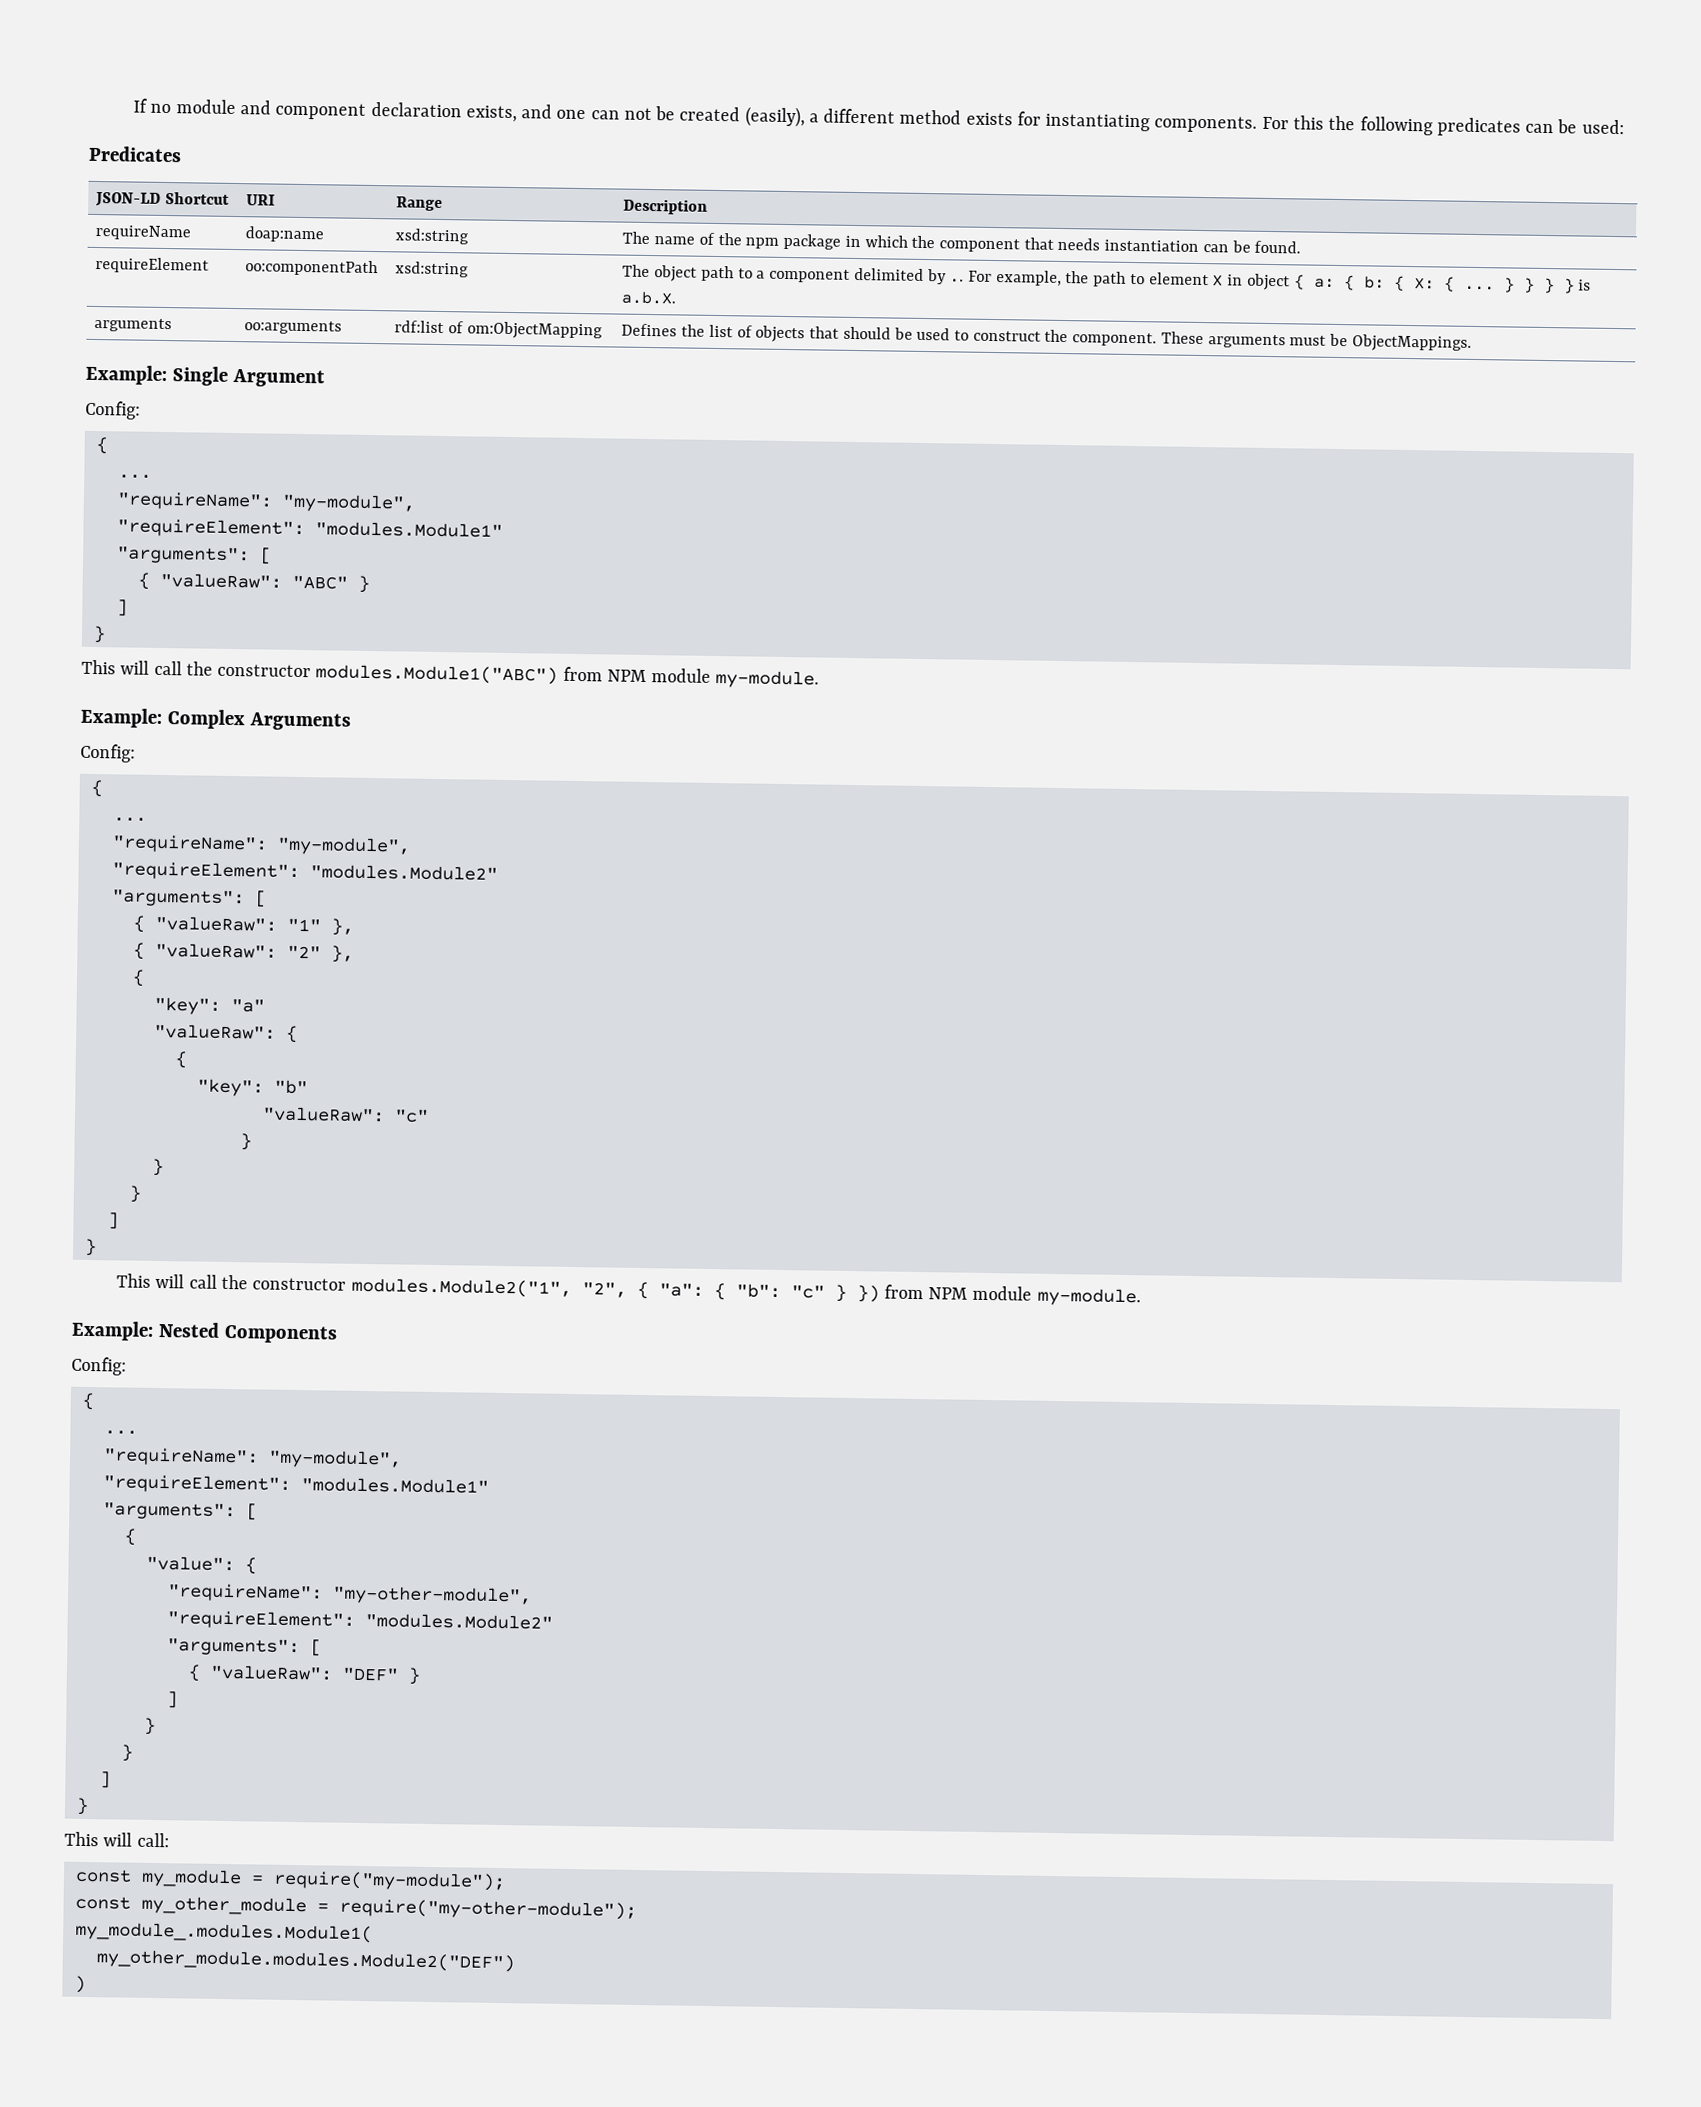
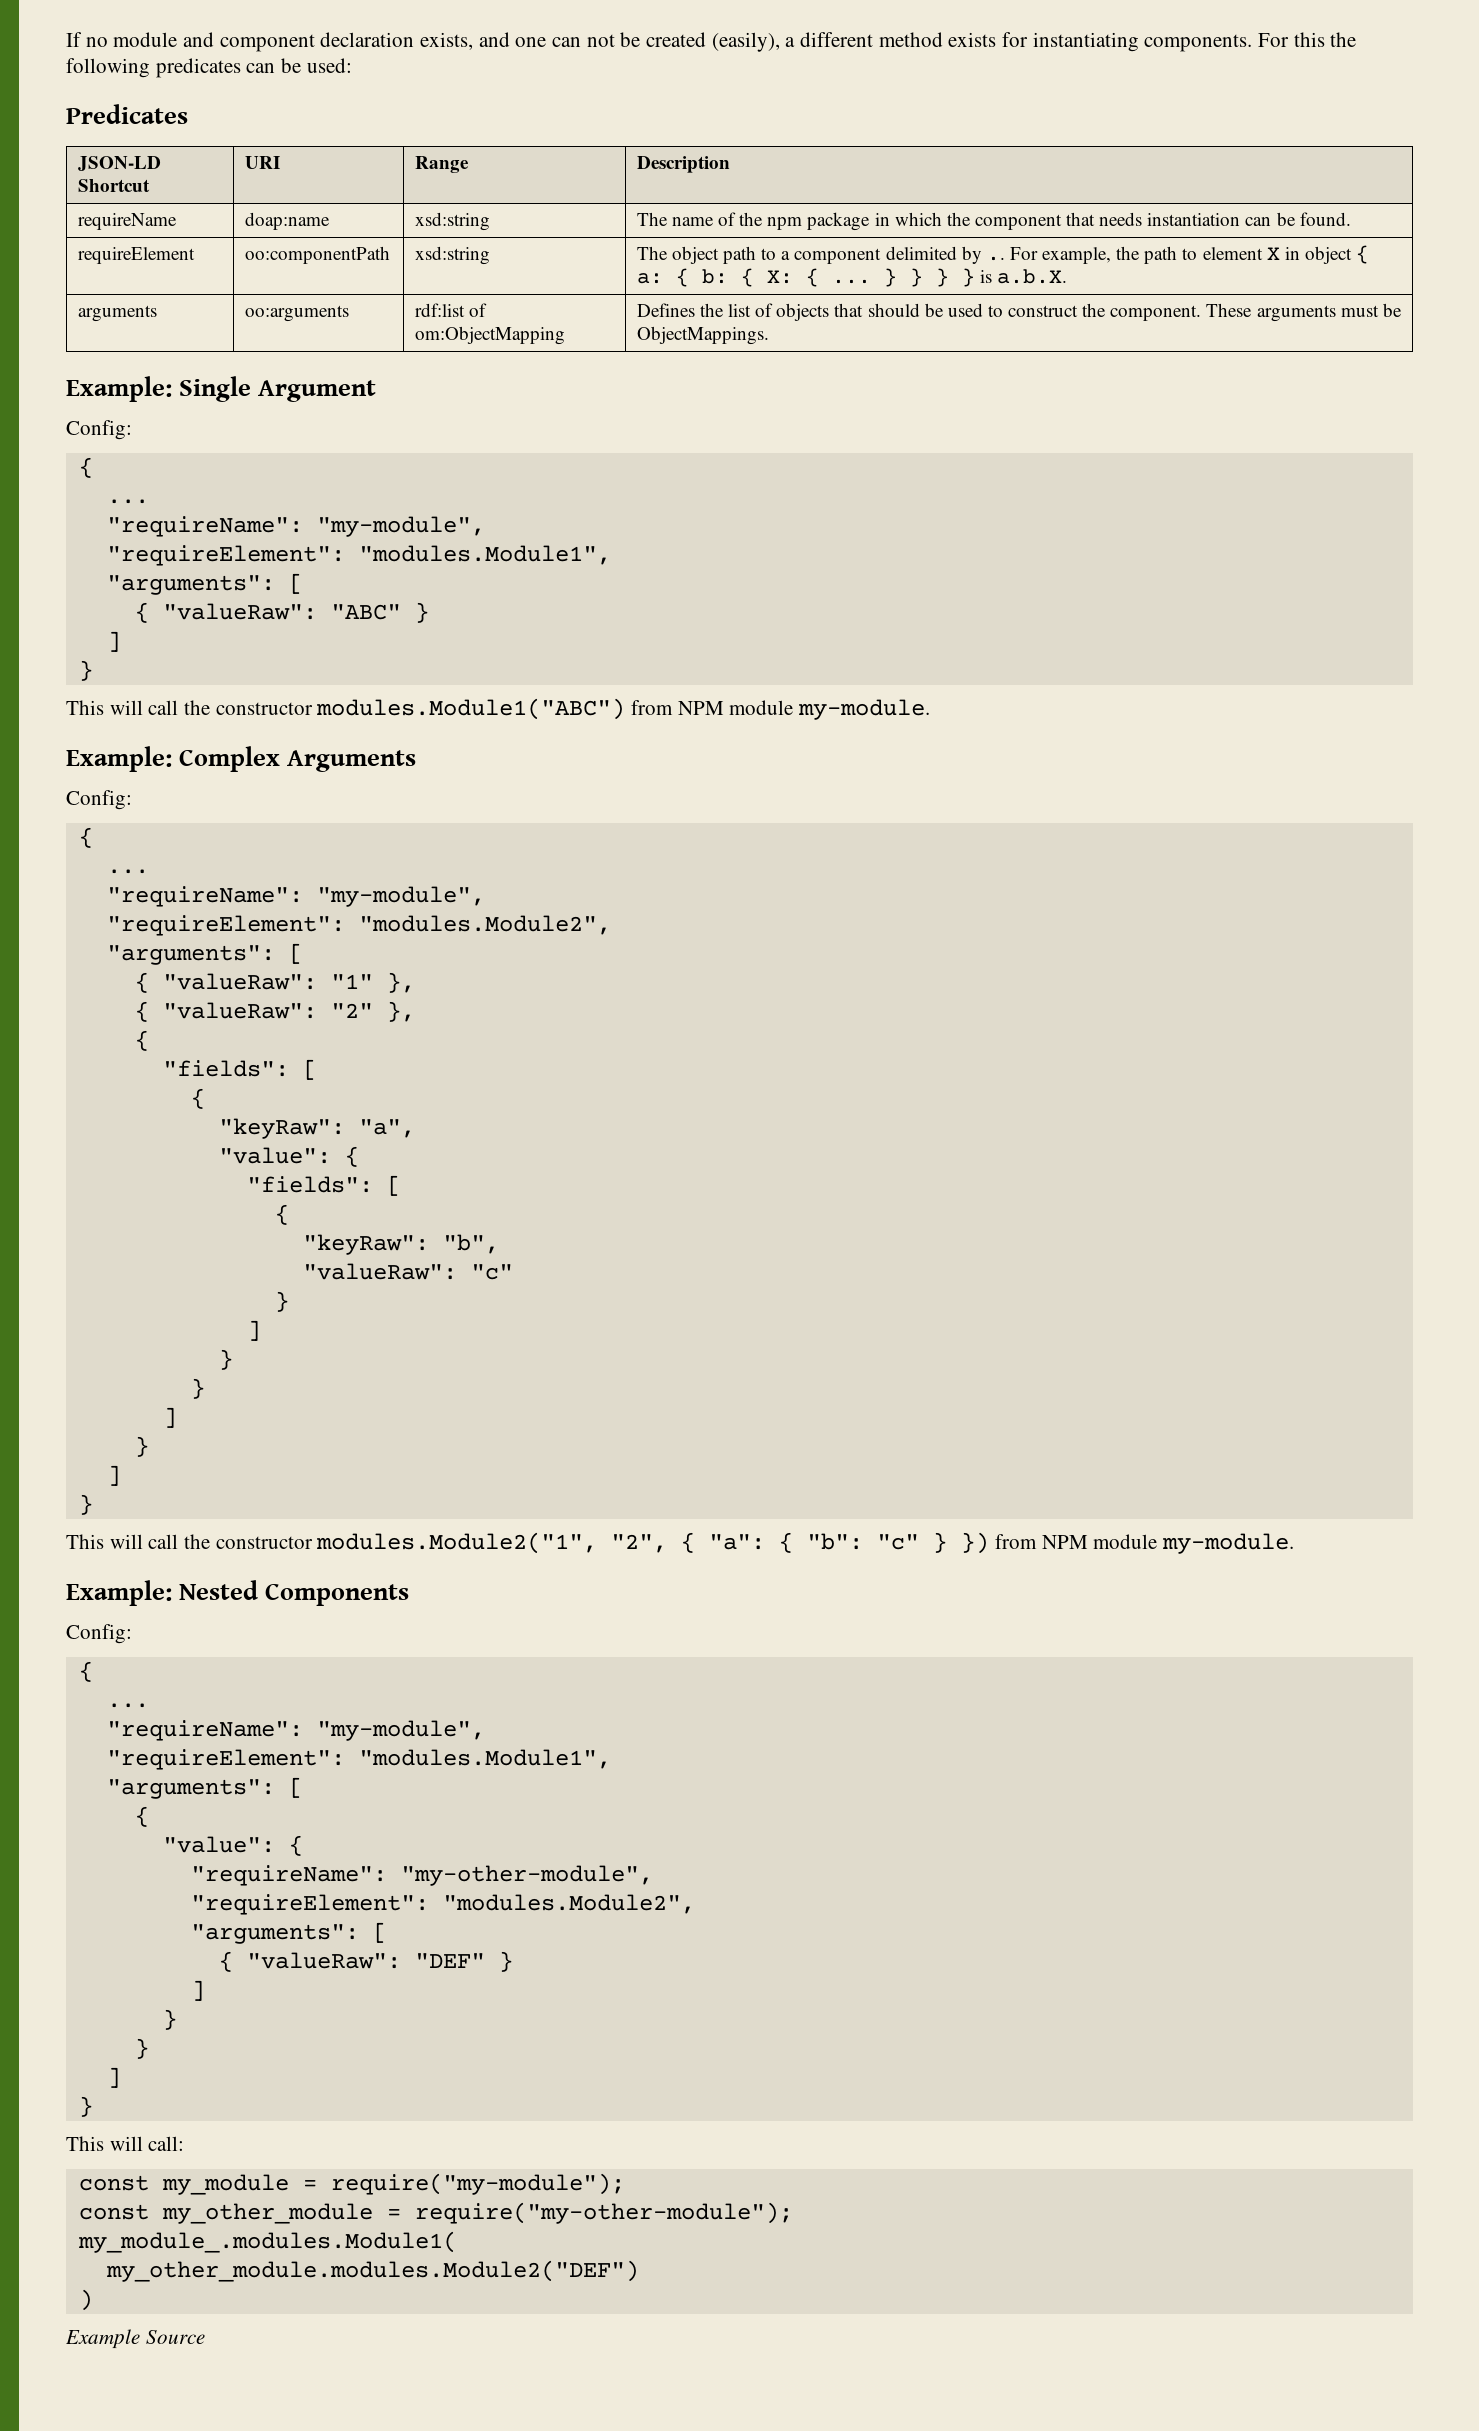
[314,521,503,538] "modules.Module1" -> [358,545,611,565] "modules.Module1",
[309,864,498,881] "modules.Module2" -> [358,915,611,935] "modules.Module2",
[153,996,265,1015] [153,1023,298,1043] [174,1051,187,1069] [196,1078,308,1097] "key": "a" // "valueRaw": { // { // "key": "b" -> [162,1059,317,1080] [190,1088,205,1109] [218,1118,415,1139] [218,1146,359,1167] [246,1175,401,1196] [274,1204,289,1225] [302,1234,499,1255] "fields": [ // { // "keyRaw": "a", // "value": { // "fields": [ // { // "keyRaw": "b",
[151,1158,164,1177] [128,1185,142,1203] [106,1212,119,1230] [83,1238,97,1257] // } // } // ] // } -> [246,1320,261,1341] [218,1349,233,1370] [190,1378,205,1399] [162,1407,177,1428] [134,1436,149,1457] [106,1465,121,1486] [78,1494,93,1515] // ] // } // } // ] // } // ] // }
[300,1477,489,1494] "modules.Module1" -> [358,1749,611,1769] "modules.Module1",
[364,1613,553,1630] "modules.Module2" -> [442,1894,695,1914] "modules.Module2",
(86, 1984) none -> [65,2329,205,2349] // Example Source

